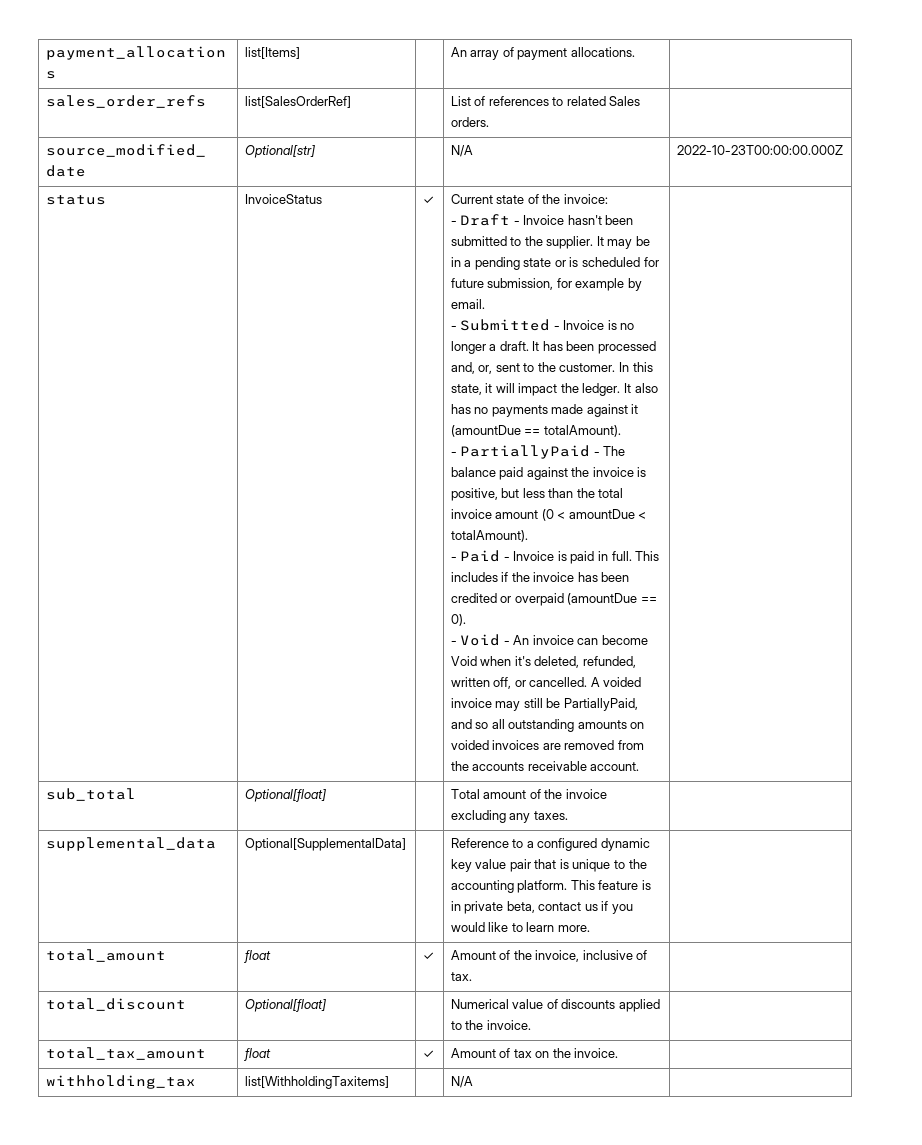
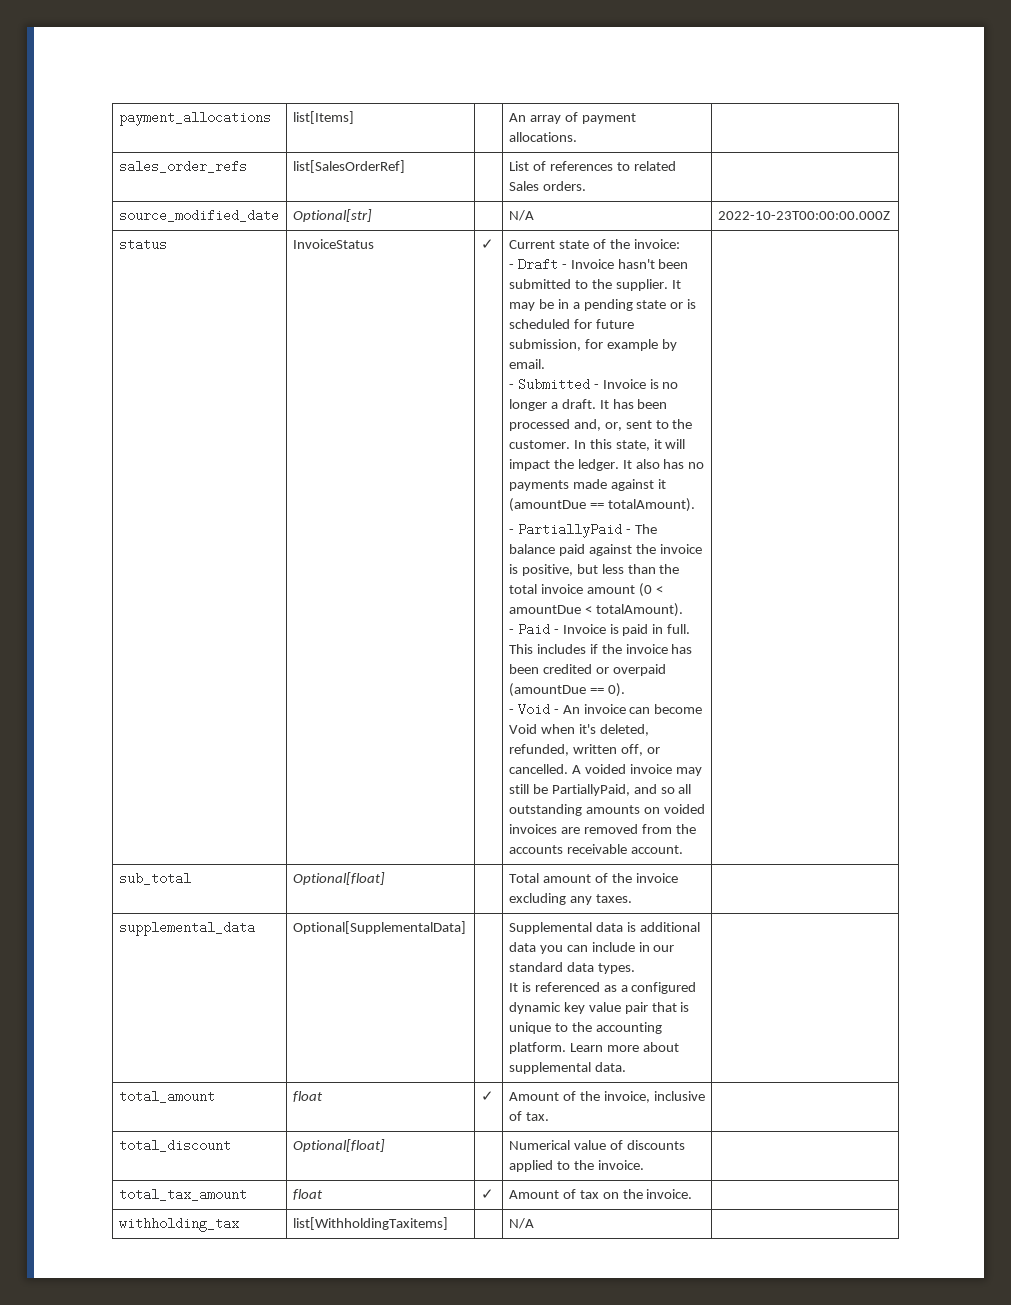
[450,838,524,848] Reference to -> [508,922,700,934] [508,942,675,954] [508,962,635,974] [508,982,617,992] Supplemental data is additional data you can include in our standard data types. // It is referenced as
[570,880,651,890] [450,901,634,914] [450,922,590,932] This feature is in private beta, contact us if you would like to learn more. -> [569,1042,679,1052] [508,1062,626,1074] Learn more about supplemental data.

